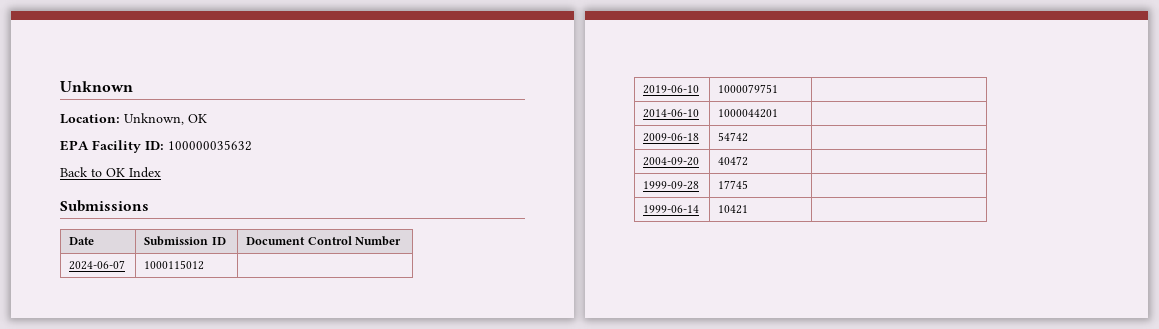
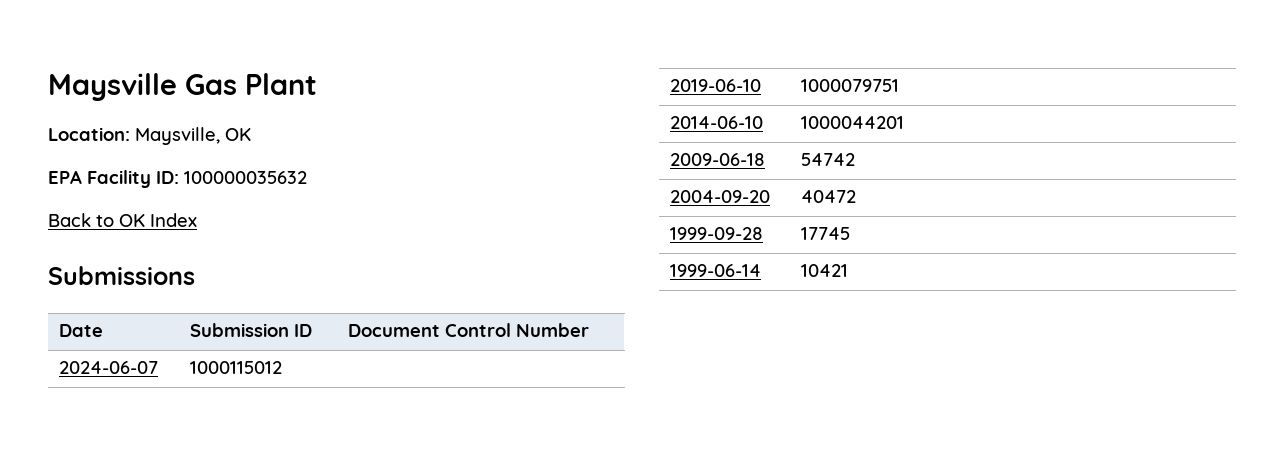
[60,81,133,92] Unknown -> [48,73,317,101] Maysville Gas Plant
[124,113,184,125] Unknown, -> [135,127,220,145] Maysville,

